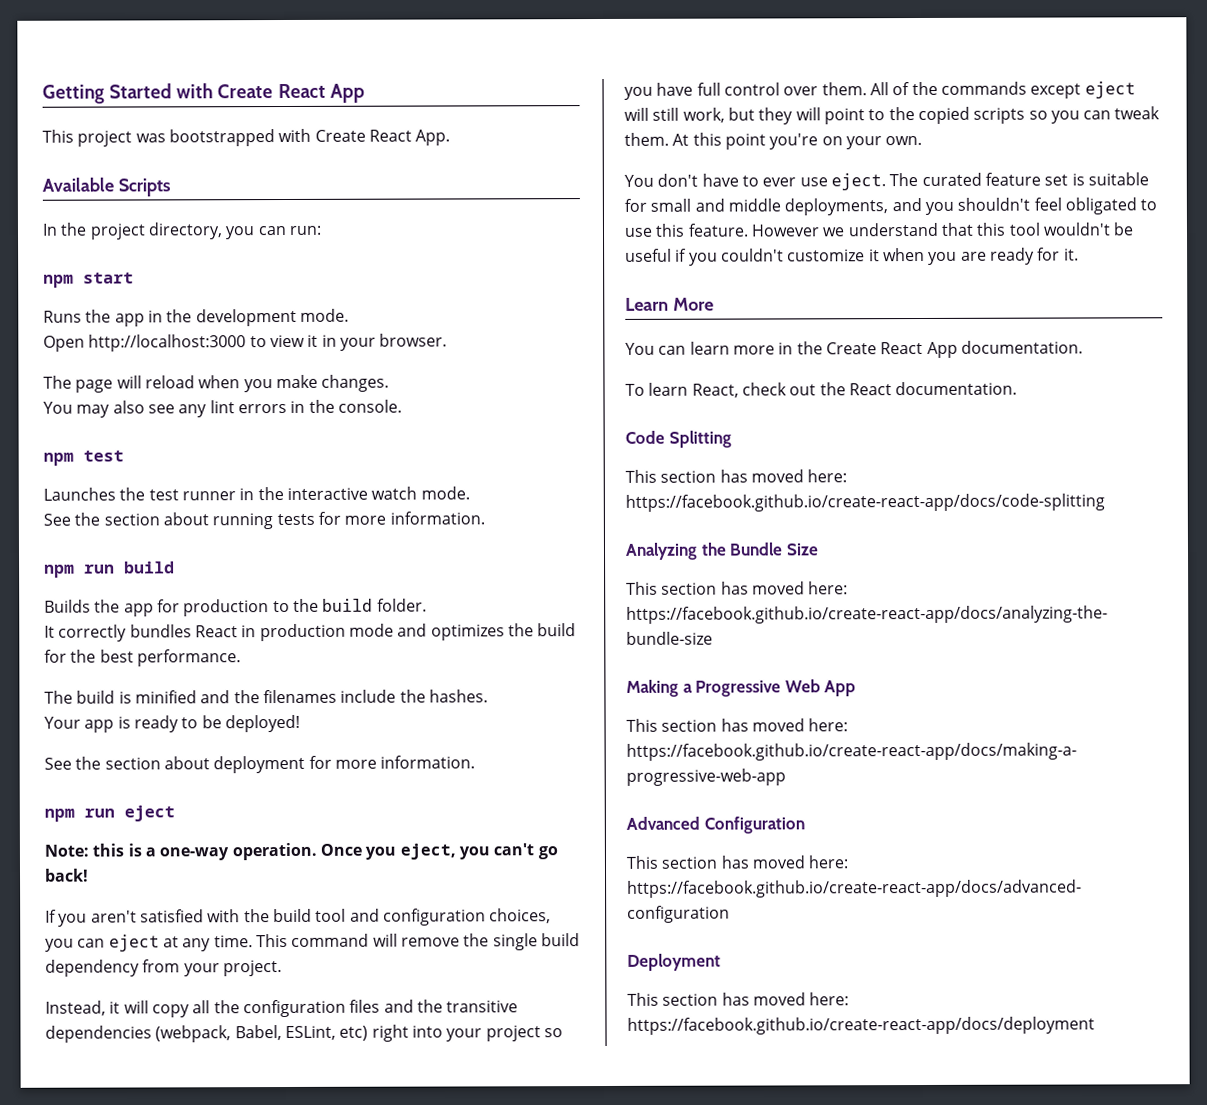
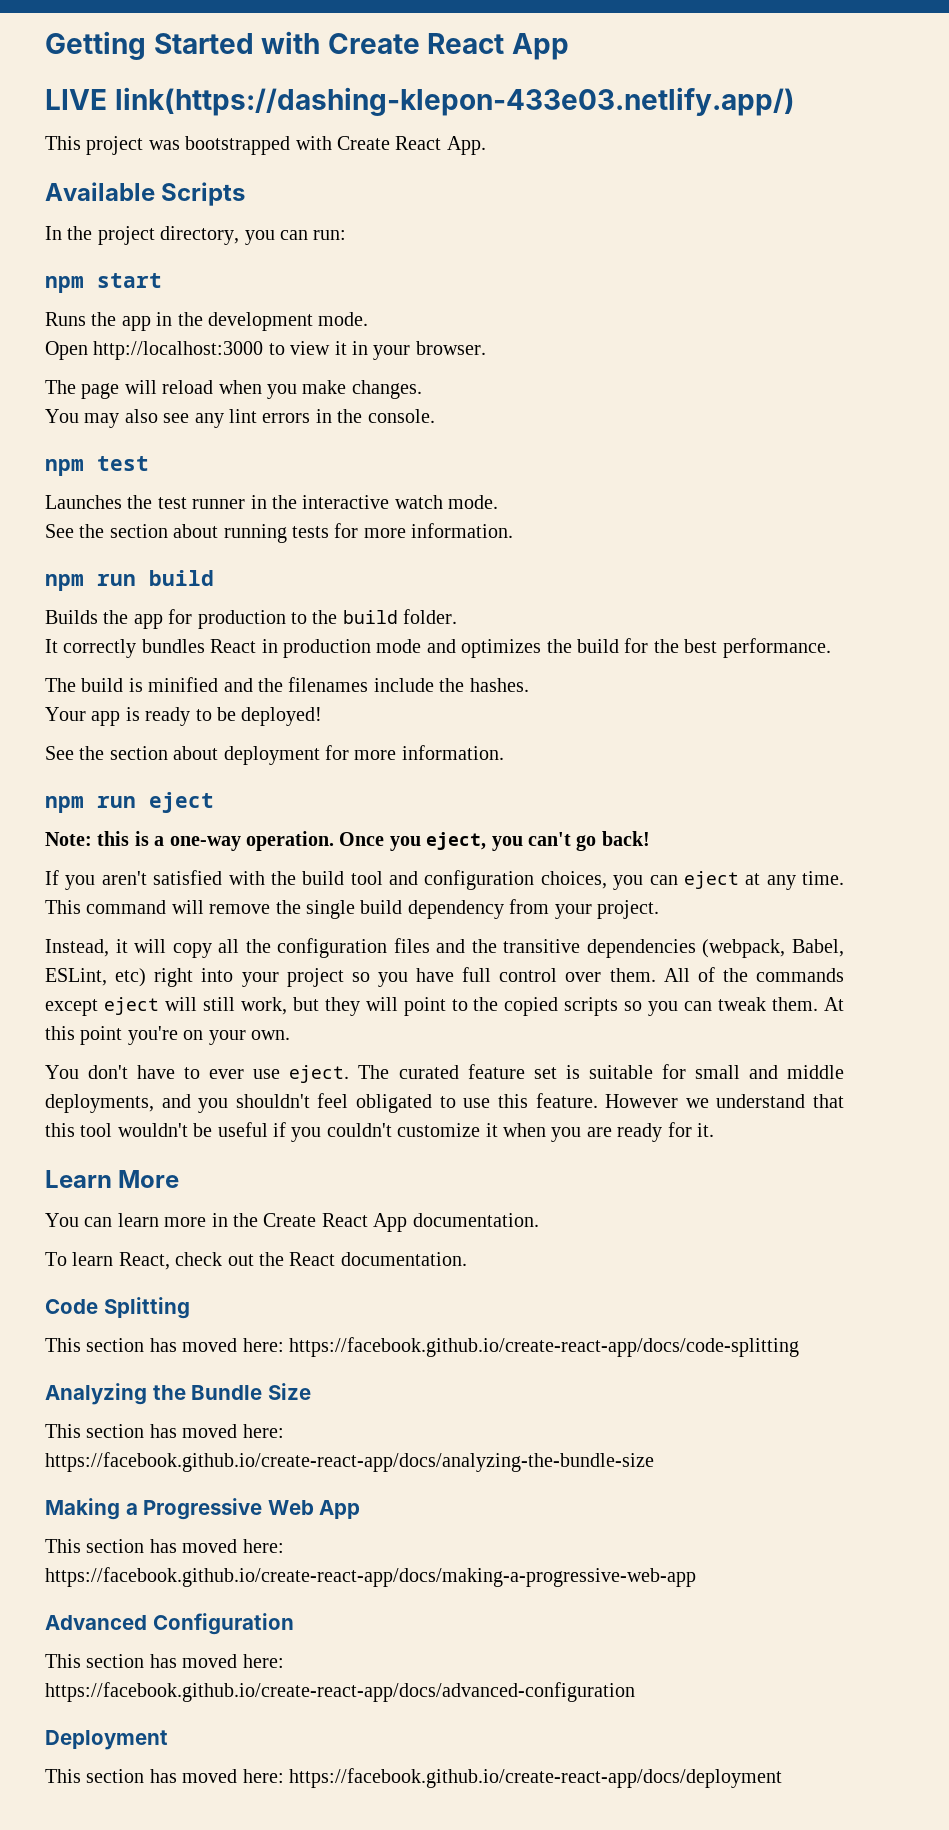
(365, 93) none -> [45,87,795,116] // LIVE link(https://dashing-klepon-433e03.netlify.app/)

